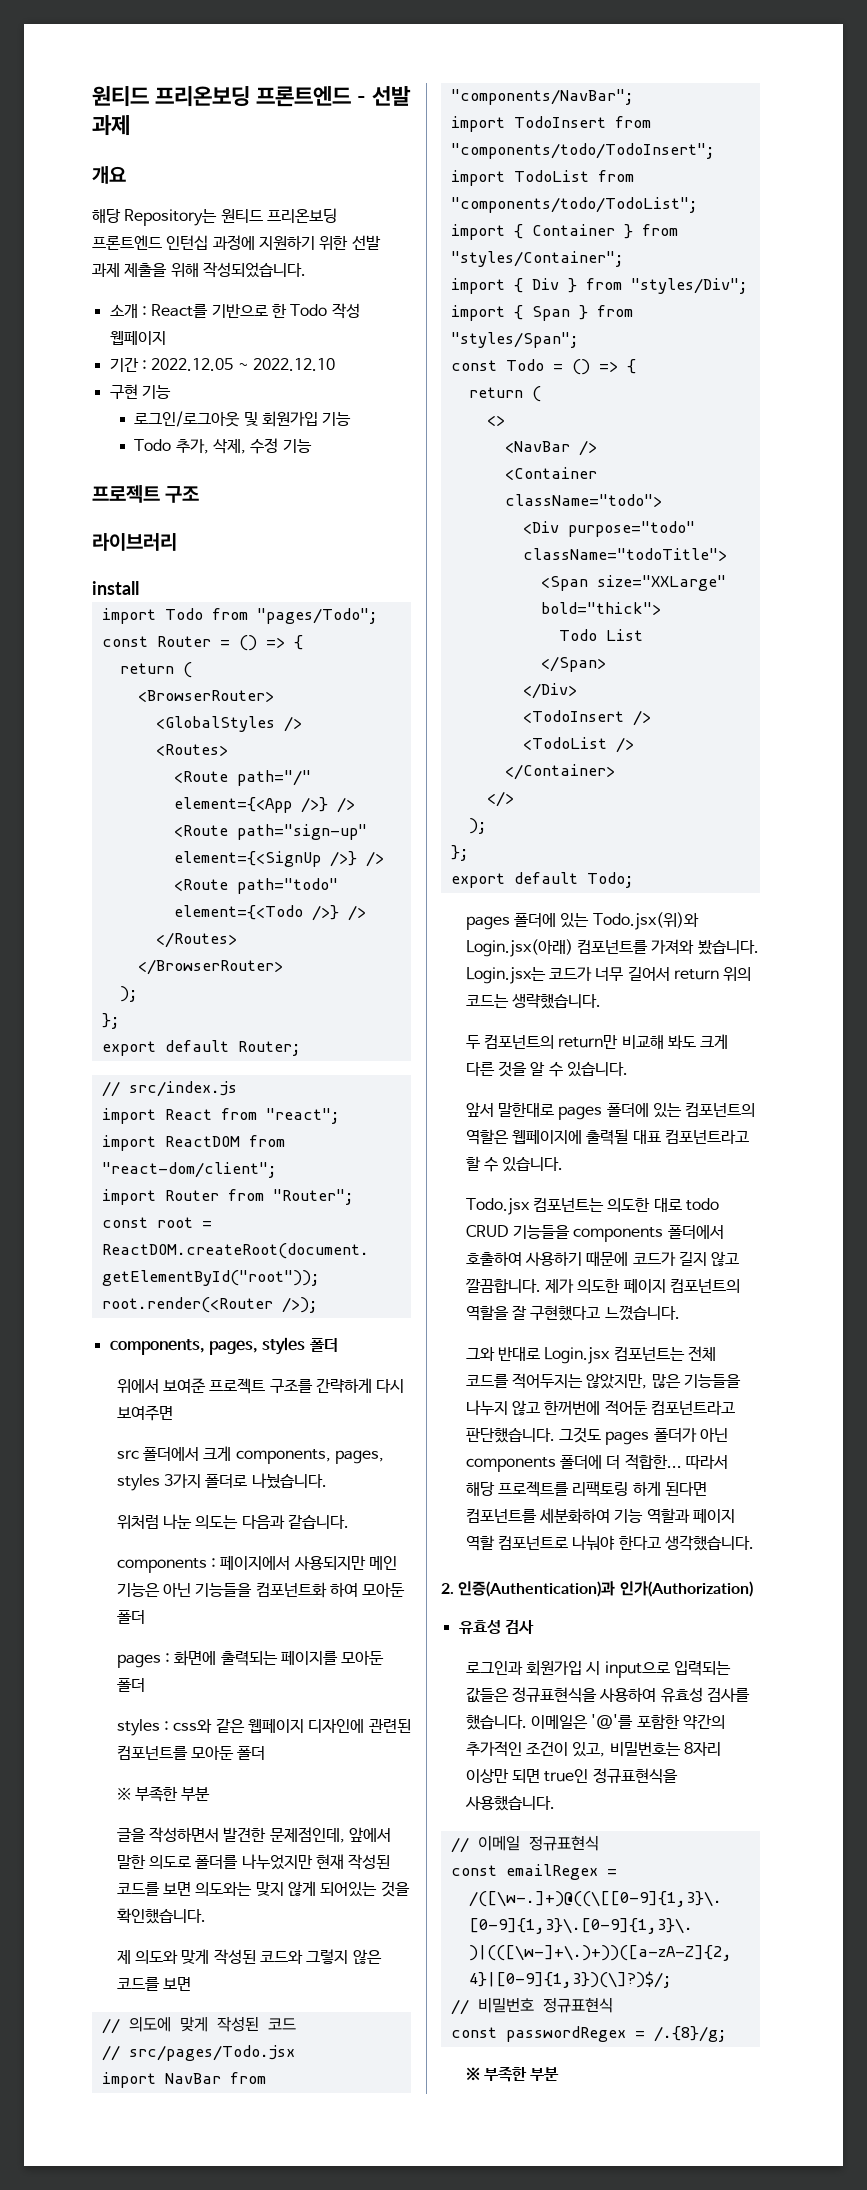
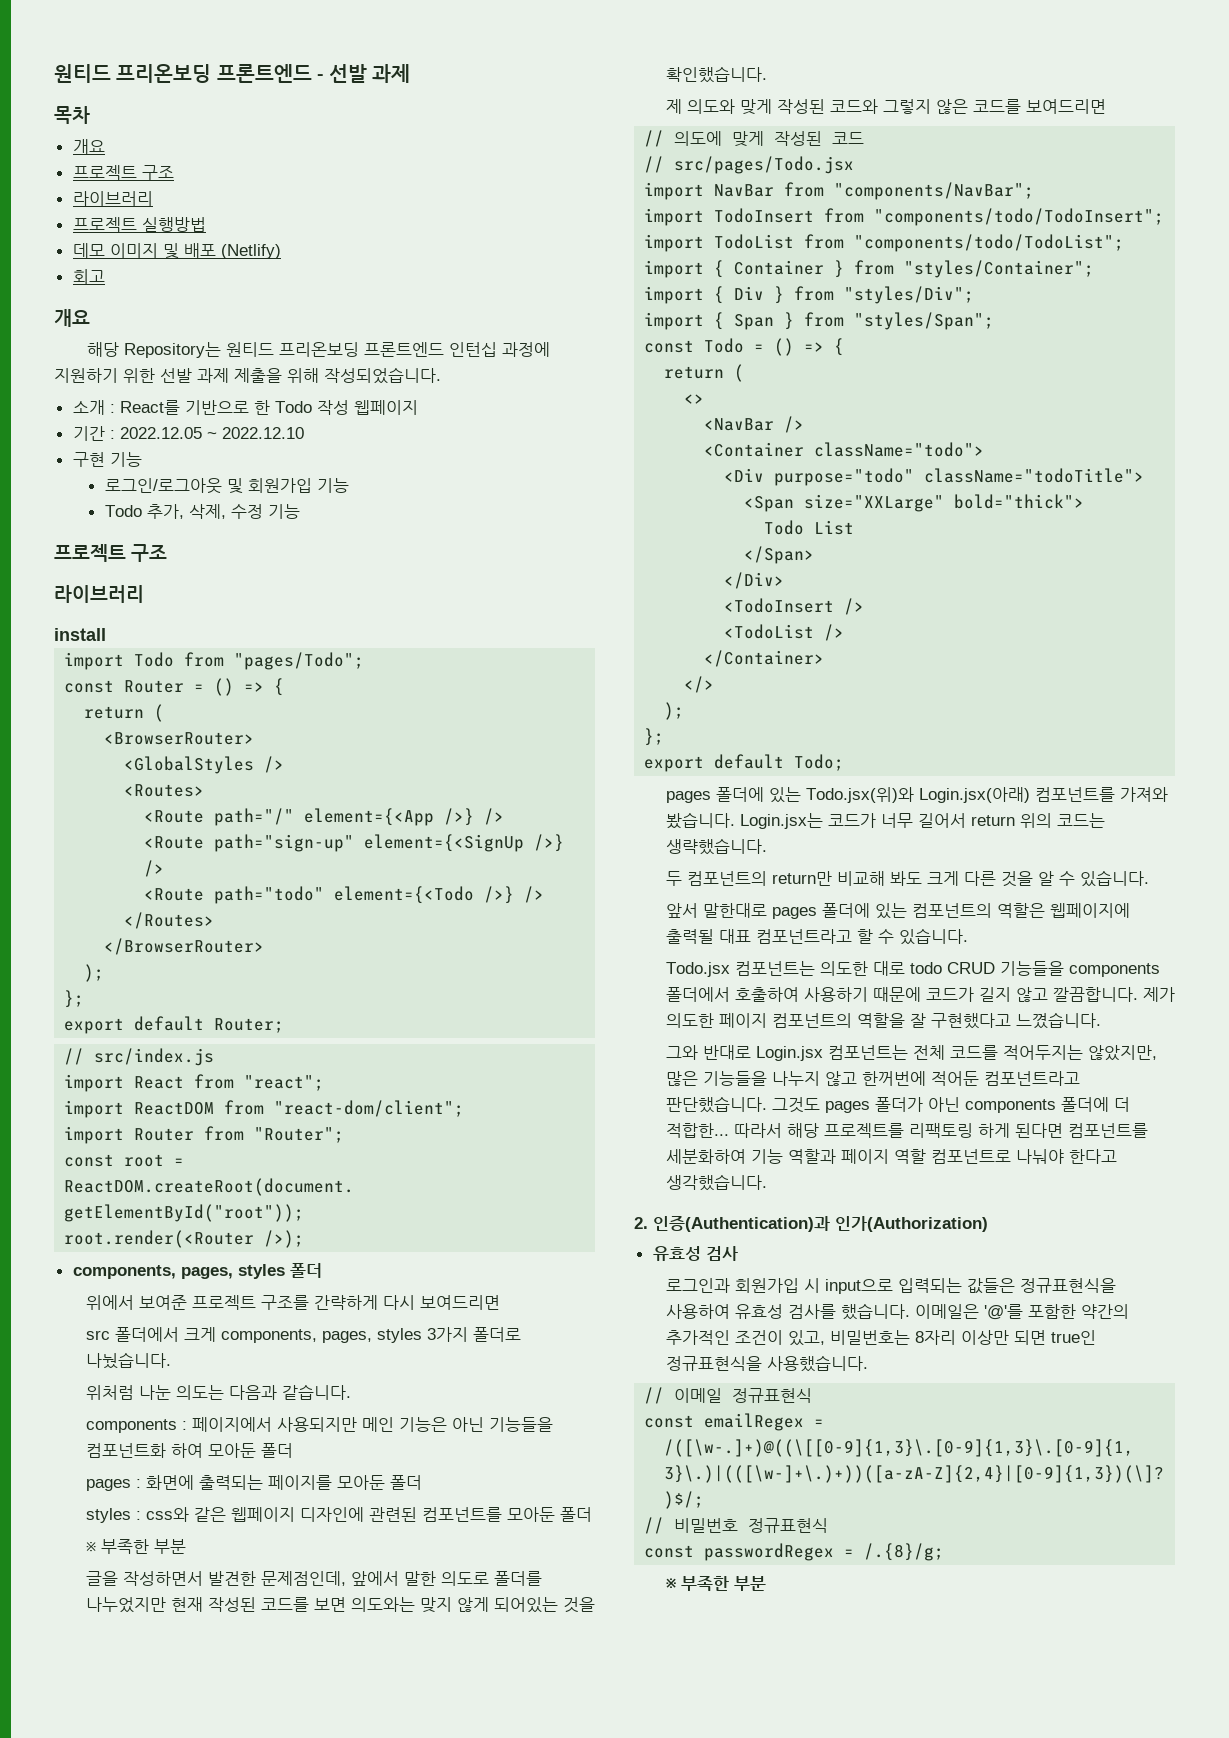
(130, 125) none -> [54,106,90,124] [72,139,105,154] [72,165,174,180] [72,191,153,206] [72,217,206,232] [72,243,281,259] [72,269,105,284] // 목차 // 개요 // 프로젝트 구조 // 라이브러리 // 프로젝트 실행방법 // 데모 이미지 및 배포 (Netlify) // 회고
[116,1405,173,1421] 보여주면 -> [419,1295,500,1310] 보여드리면
[162,1977,191,1991] 보면 -> [1025,99,1106,114] 보여드리면

